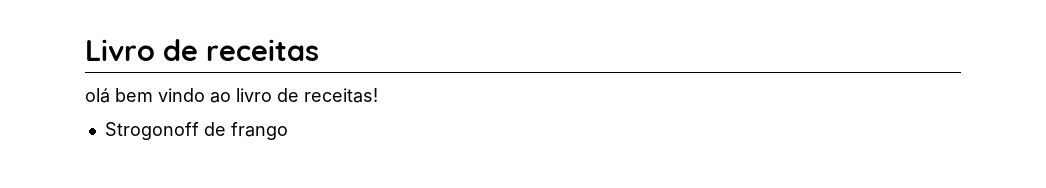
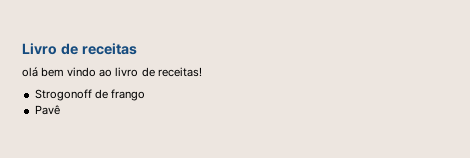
(288, 131) none -> [34,105,60,115] // Pavê

